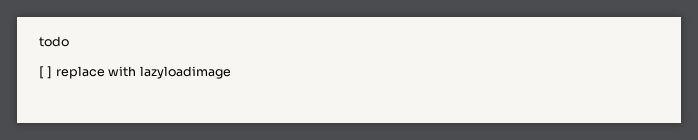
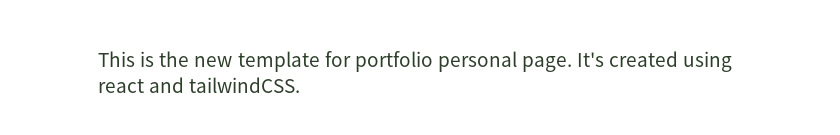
[39,36,69,47] [39,66,231,79] todo // [ ] replace with lazyloadimage -> [98,51,733,72] [98,77,301,93] This is the new template for portfolio personal page. It's created using react and tailwindCSS.

